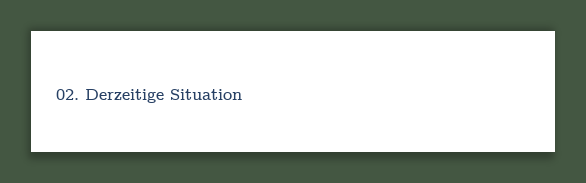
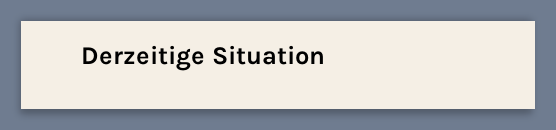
[56,89,79,100] 02. -> (81, 58) none

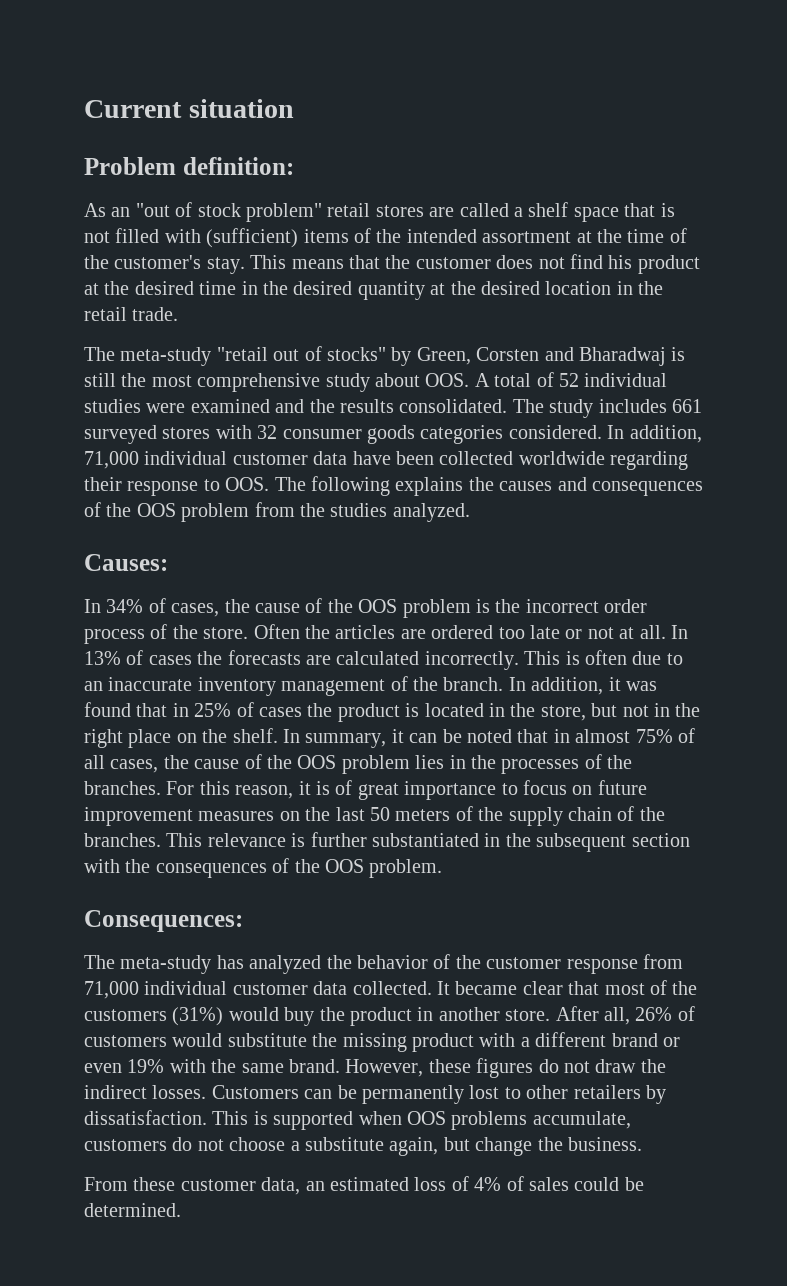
[81,45,325,71] Derzeitige Situation -> [84,99,294,118] [84,157,294,175] [84,202,675,222] [84,228,687,248] [84,254,700,274] [84,281,664,300] [84,307,179,321] [84,346,686,366] [84,372,668,392] [84,399,702,418] [84,425,702,444] [84,451,689,470] [84,476,703,496] [84,502,470,522] [84,554,168,571] [84,598,648,618] [84,624,688,644] [84,650,683,670] [84,676,657,696] [84,702,701,722] [84,728,695,748] [84,754,633,774] [84,780,647,800] [84,806,665,826] [84,832,690,852] [84,858,443,878] [84,910,243,932] [84,954,683,974] [84,980,698,999] [84,1006,695,1026] [84,1032,680,1052] [84,1058,666,1078] [84,1085,666,1104] [84,1110,631,1130] [84,1137,642,1156] [84,1176,644,1195] [84,1203,181,1217] Current situation // Problem definition: // As an "out of stock problem" retail stores are called a shelf space that is not filled with (sufficient) items of the intended assortment at the time of the customer's stay. This means that the customer does not find his product at the desired time in the desired quantity at the desired location in the retail trade. // The meta-study "retail out of stocks" by Green, Corsten and Bharadwaj is still the most comprehensive study about OOS. A total of 52 individual studies were examined and the results consolidated. The study includes 661 surveyed stores with 32 consumer goods categories considered. In addition, 71,000 individual customer data have been collected worldwide regarding their response to OOS. The following explains the causes and consequences of the OOS problem from the studies analyzed. // Causes: // In 34% of cases, the cause of the OOS problem is the incorrect order process of the store. Often the articles are ordered too late or not at all. In 13% of cases the forecasts are calculated incorrectly. This is often due to an inaccurate inventory management of the branch. In addition, it was found that in 25% of cases the product is located in the store, but not in the right place on the shelf. In summary, it can be noted that in almost 75% of all cases, the cause of the OOS problem lies in the processes of the branches. For this reason, it is of great importance to focus on future improvement measures on the last 50 meters of the supply chain of the branches. This relevance is further substantiated in the subsequent section with the consequences of the OOS problem. // Consequences: // The meta-study has analyzed the behavior of the customer response from 71,000 individual customer data collected. It became clear that most of the customers (31%) would buy the product in another store. After all, 26% of customers would substitute the missing product with a different brand or even 19% with the same brand. However, these figures do not draw the indirect losses. Customers can be permanently lost to other retailers by dissatisfaction. This is supported when OOS problems accumulate, customers do not choose a substitute again, but change the business. // From these customer data, an estimated loss of 4% of sales could be determined.

